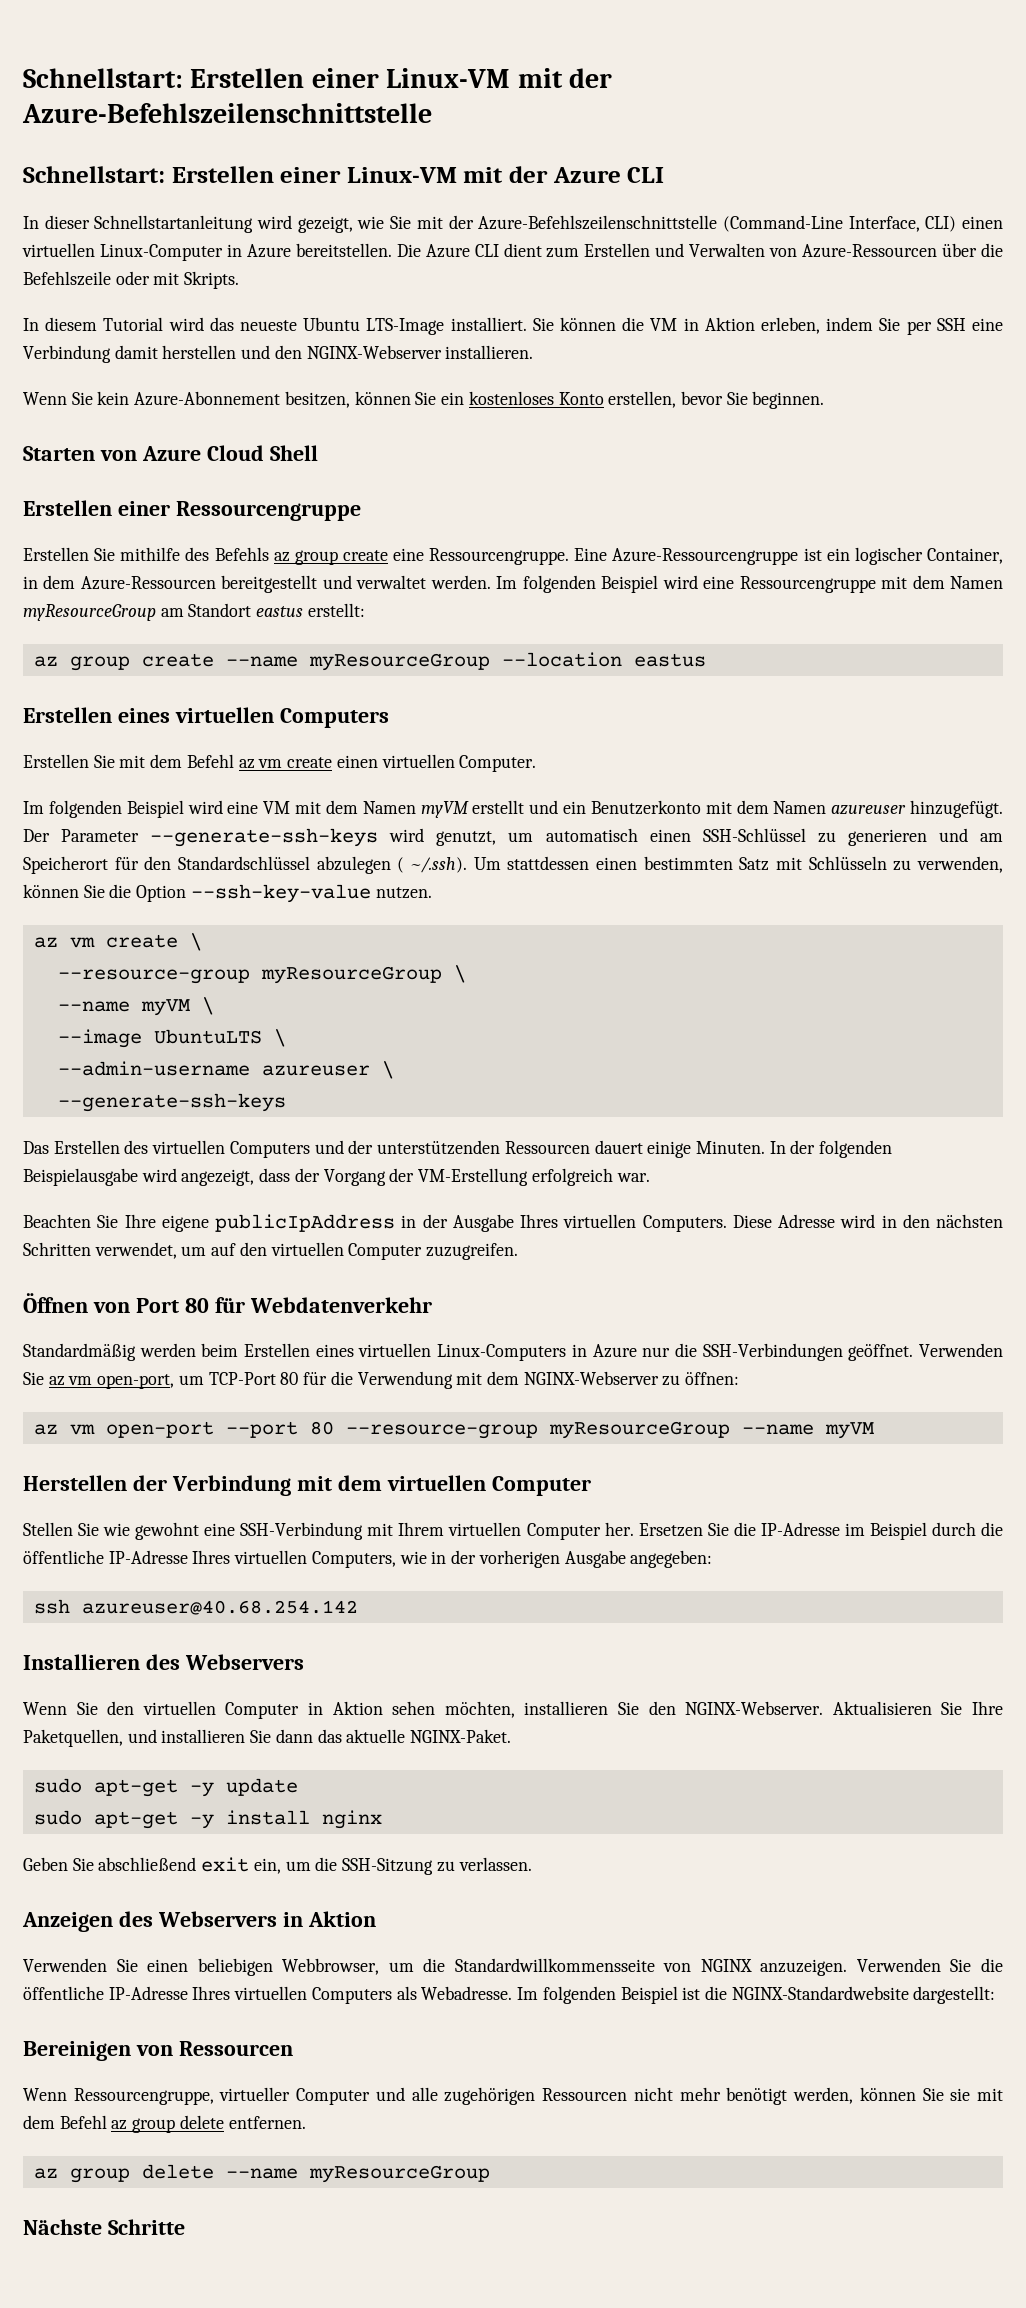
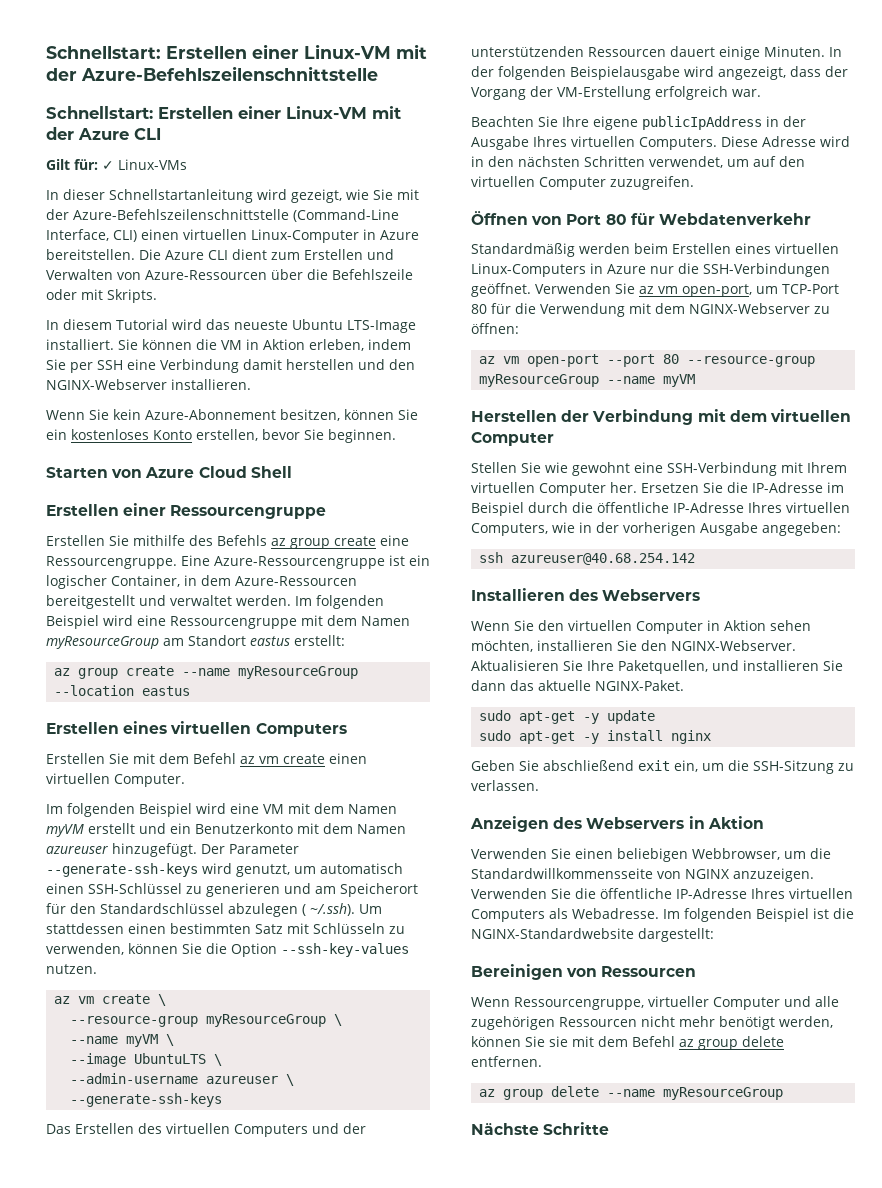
(665, 175) none -> [46,159,187,170] // Gilt für: ✓ Linux-VMs
[190,884,371,903] --ssh-key-value -> [281,943,409,957] --ssh-key-values

